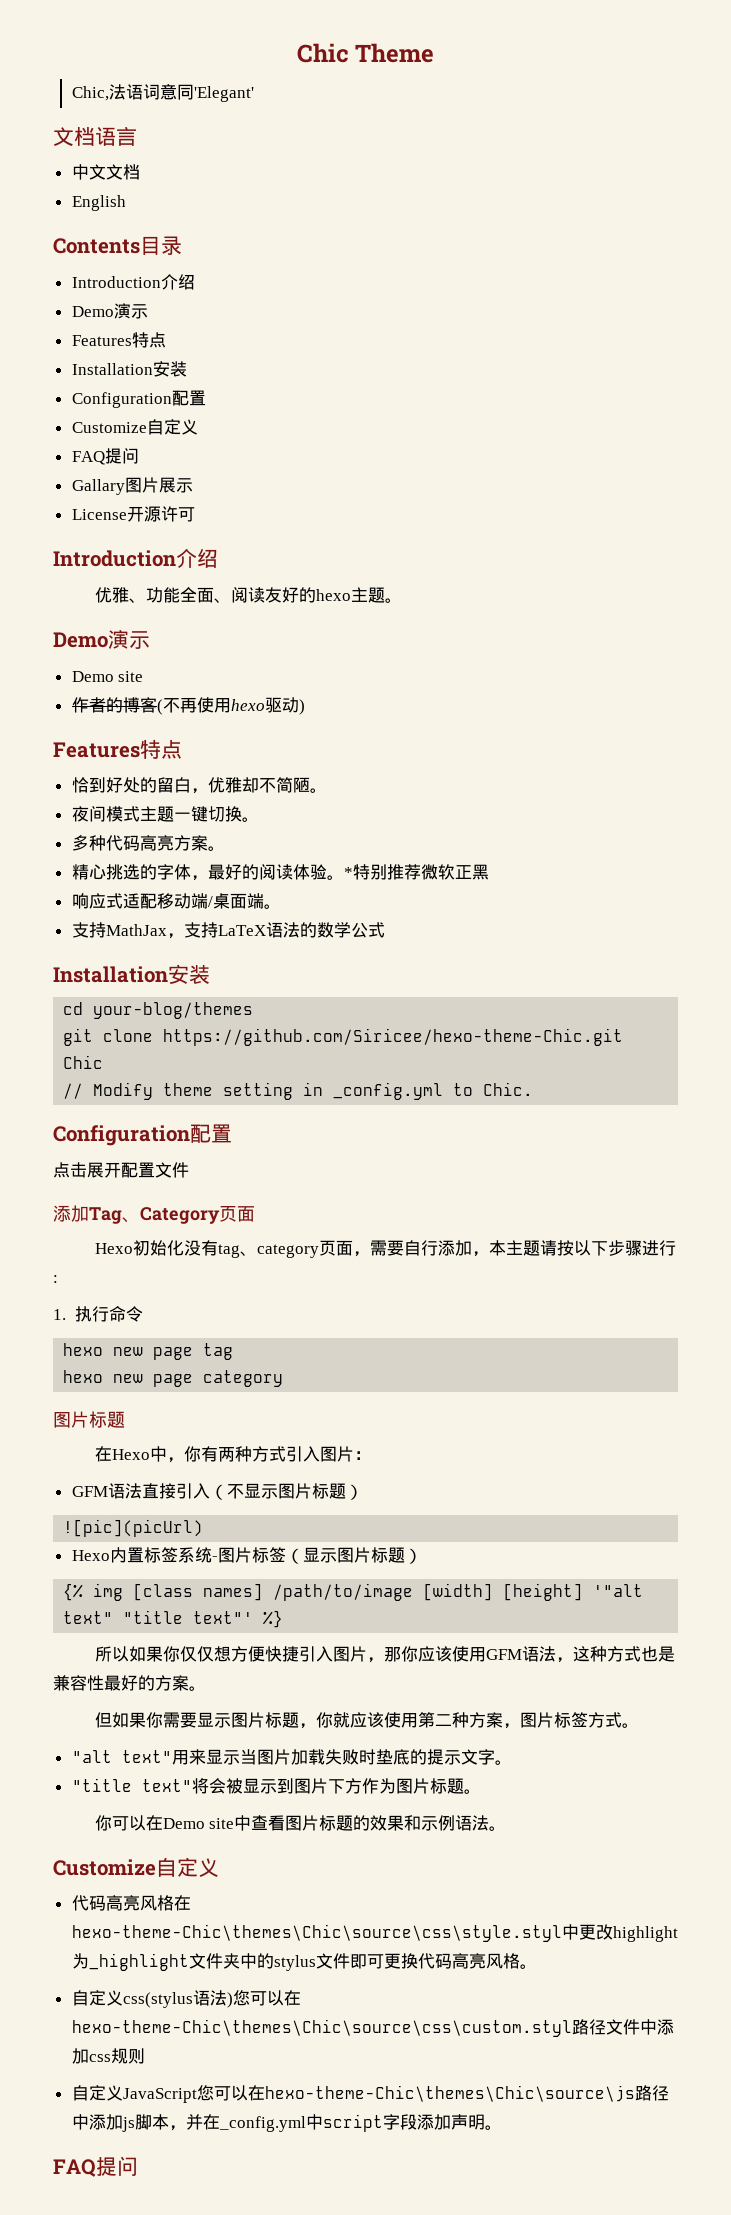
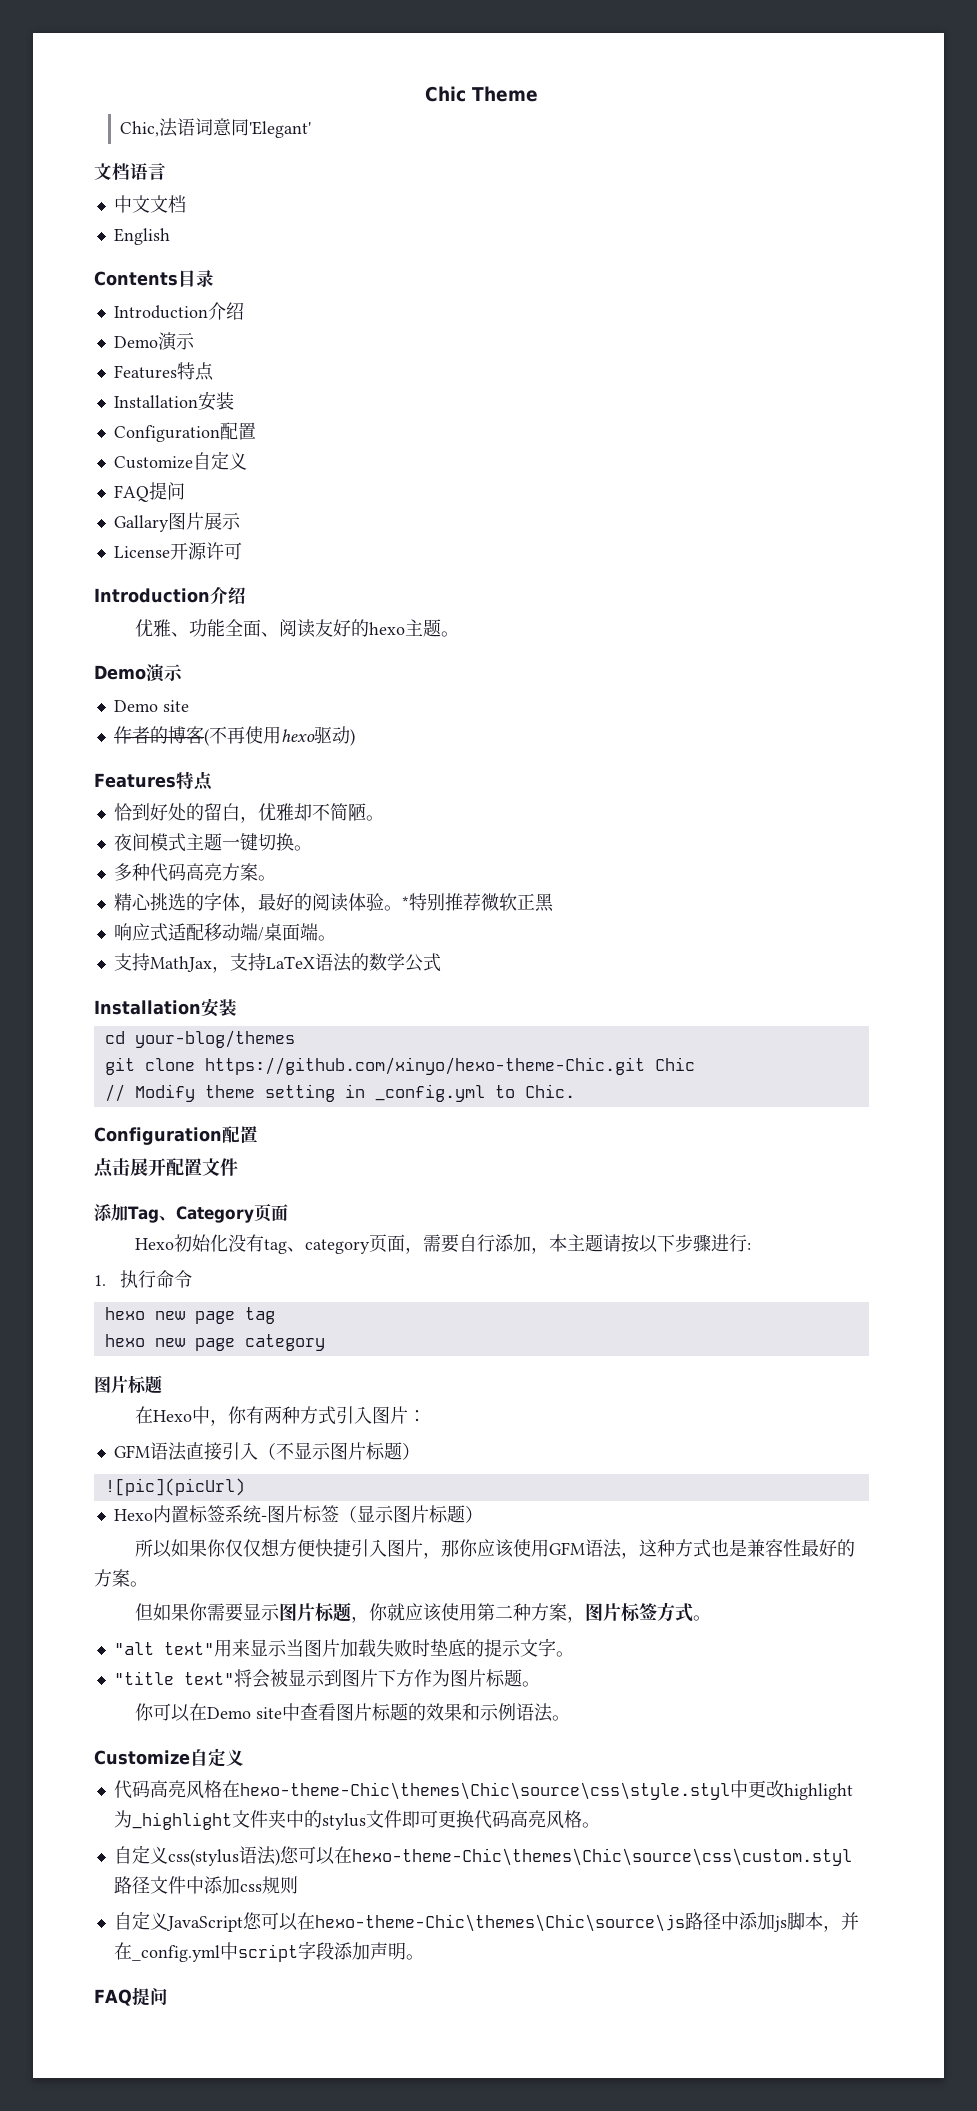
[163,1028,624,1046] https://github.com/Siricee/hexo-theme-Chic.git -> [204,1057,645,1075] https://github.com/xinyo/hexo-theme-Chic.git
[63,1583,644,1601] [63,1610,284,1628] // {% img [class names] /path/to/image [width] [height] '"alt text" "title text"' %} -> (483, 1514) none

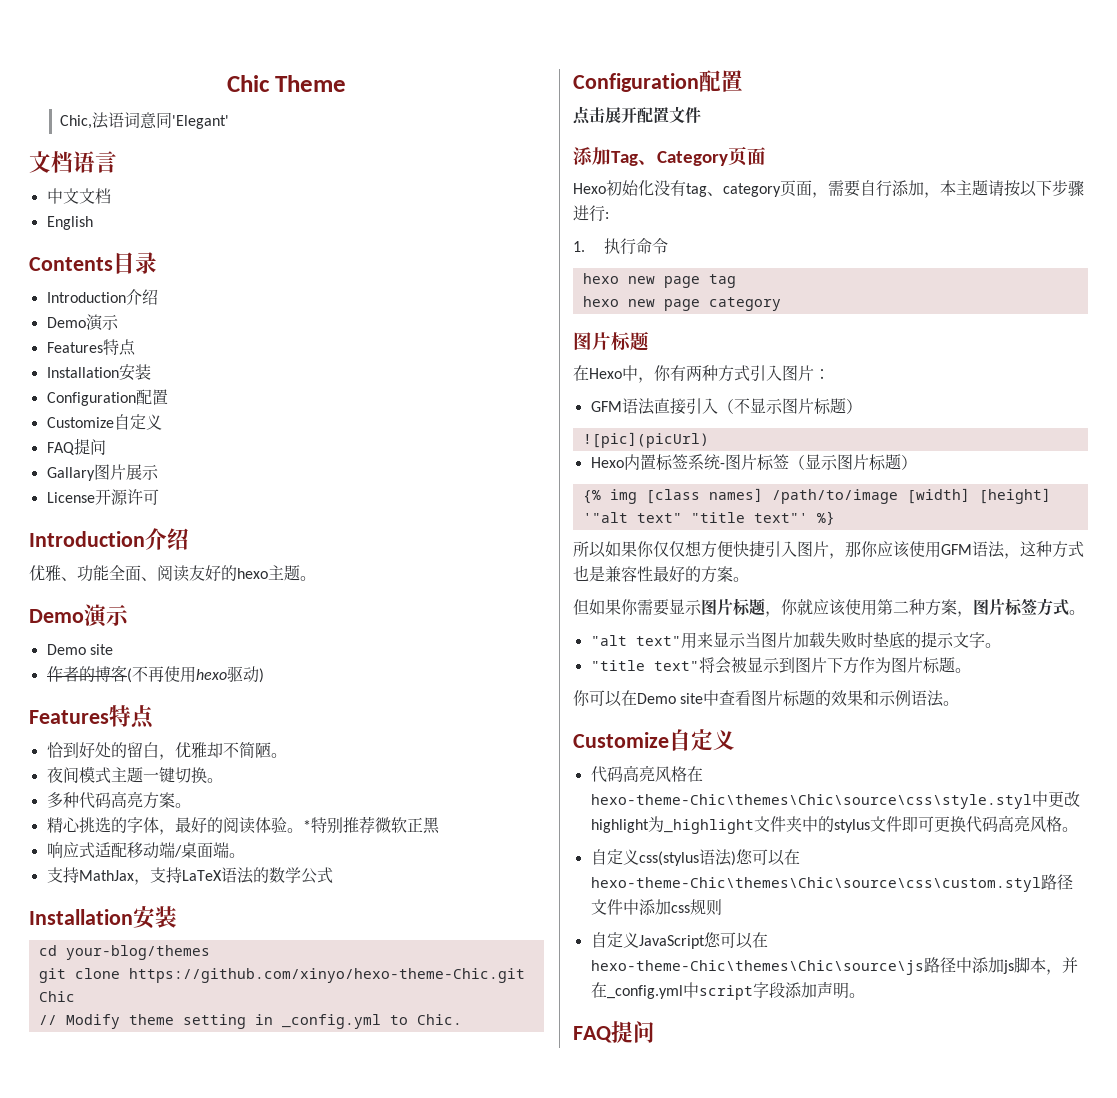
(483, 1514) none -> [582,488,1051,504] [582,511,835,525] // {% img [class names] /path/to/image [width] [height] '"alt text" "title text"' %}

